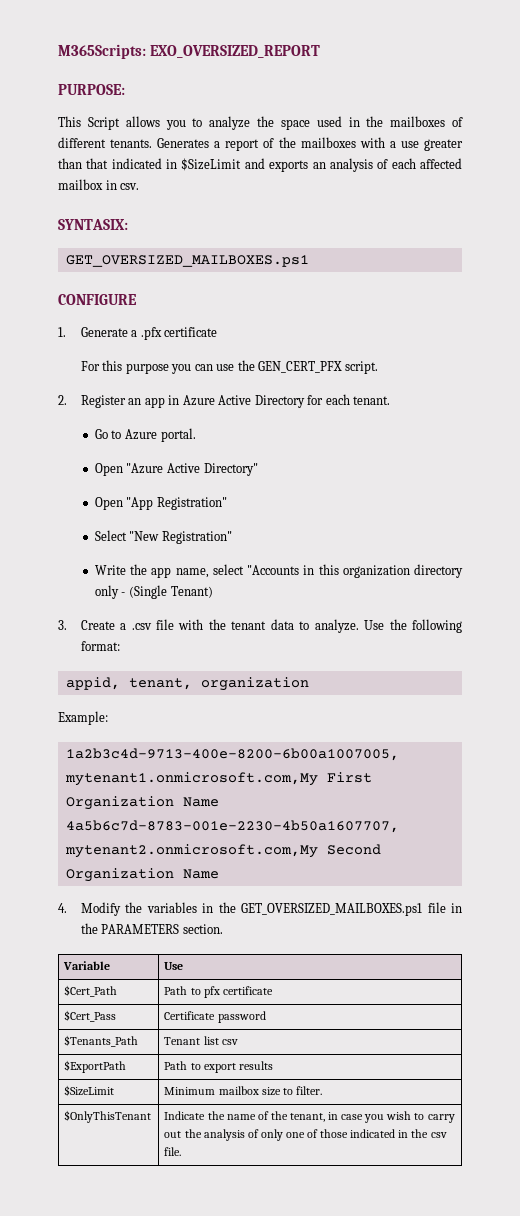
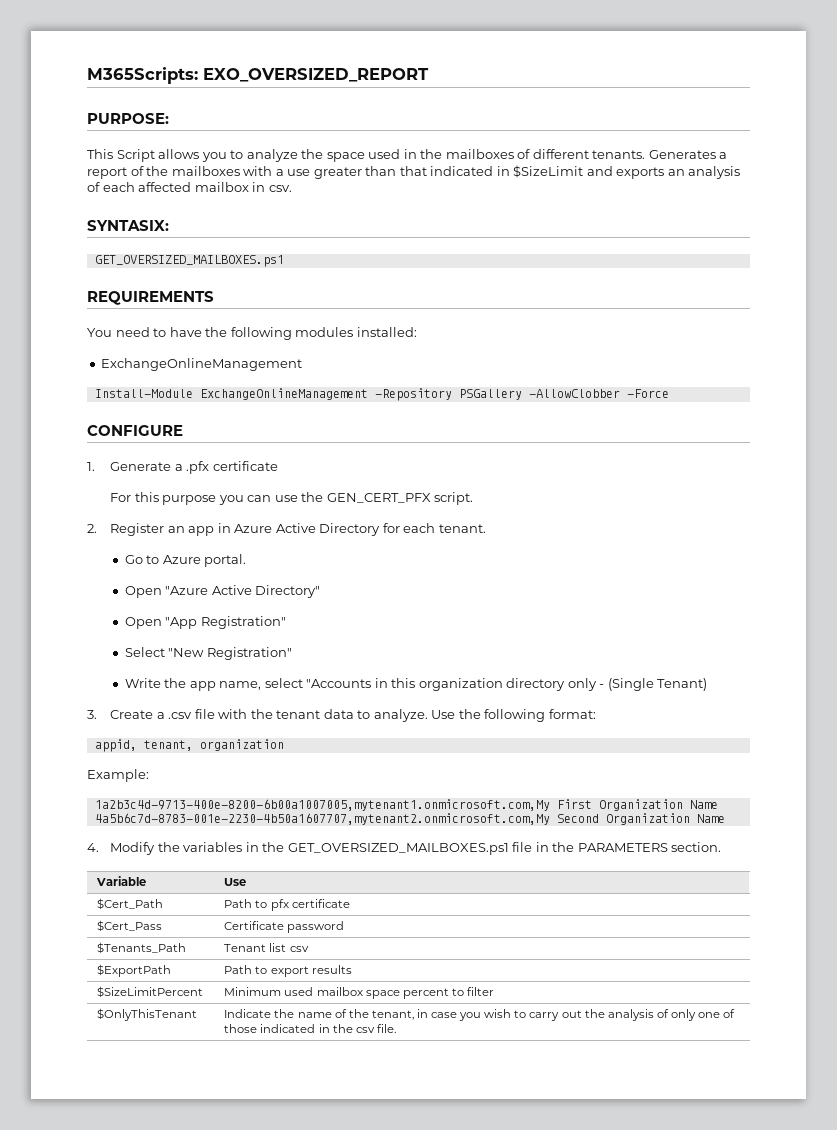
(309, 261) none -> [87,291,214,305] [87,327,417,340] [101,358,303,371] [94,388,669,401] // REQUIREMENTS // You need to have the following modules installed: // ExchangeOnlineManagement // Install-Module ExchangeOnlineManagement -Repository PSGallery -AllowClobber -Force
[64,1085,115,1096] $SizeLimit -> [97,986,204,998] $SizeLimitPercent
[218,1086,322,1096] mailbox size to filter. -> [284,987,494,999] used mailbox space percent to filter

